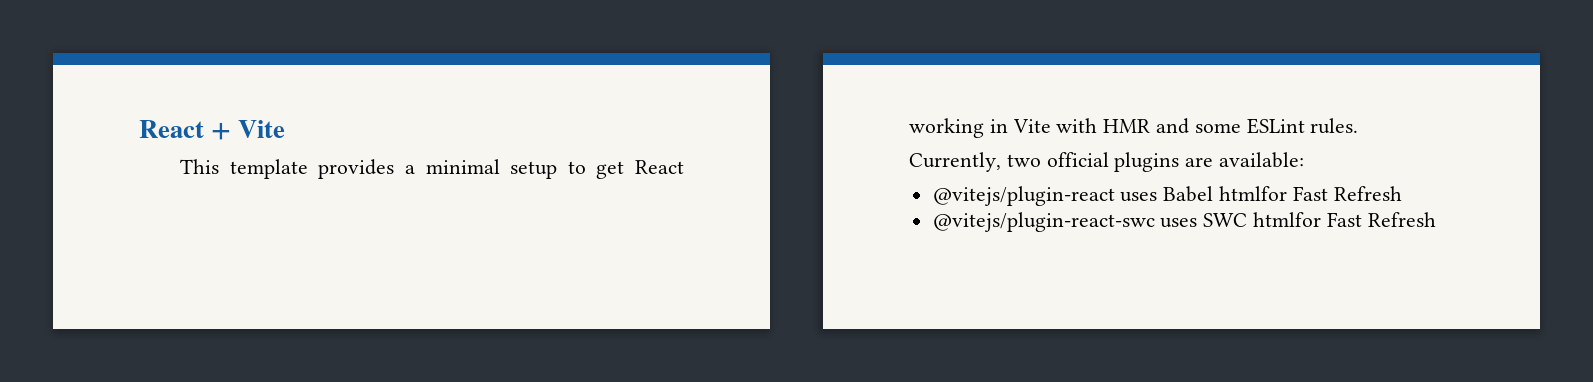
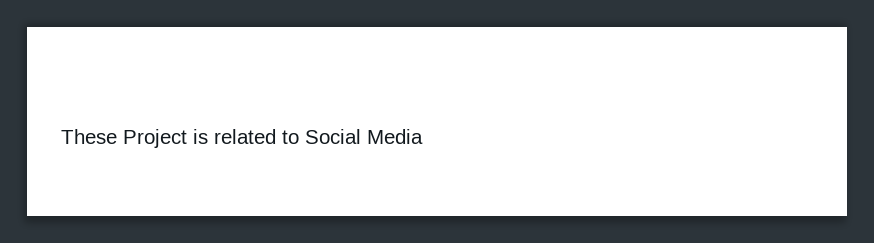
[139,120,286,140] [180,159,685,179] [909,118,1359,138] [909,152,1305,172] [932,186,1402,206] [932,212,1436,232] React + Vite // This template provides a minimal setup to get React working in Vite with HMR and some ESLint rules. // Currently, two official plugins are available: // @vitejs/plugin-react uses Babel htmlfor Fast Refresh // @vitejs/plugin-react-swc uses SWC htmlfor Fast Refresh -> [61,129,423,148] These Project is related to Social Media

